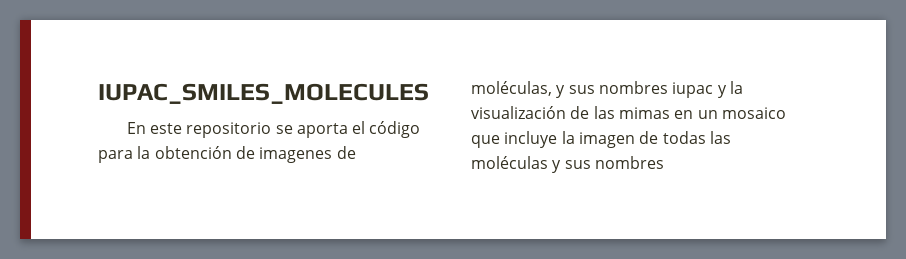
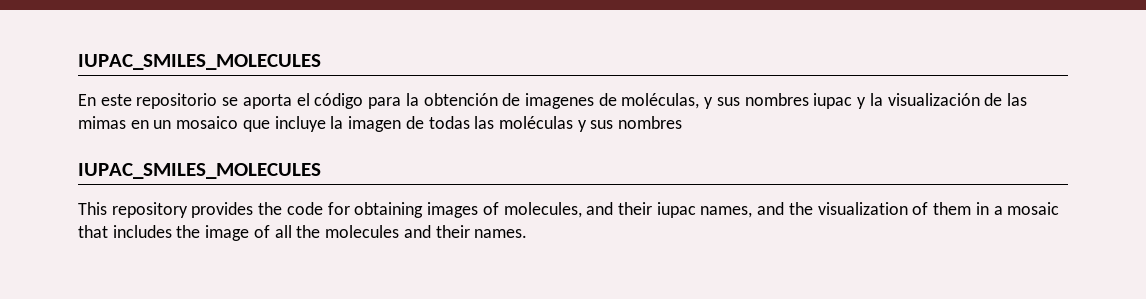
(664, 162) none -> [78,163,321,179] [78,202,1060,218] [78,225,528,241] // IUPAC_SMILES_MOLECULES // This repository provides the code for obtaining images of molecules, and their iupac names, and the visualization of them in a mosaic that includes the image of all the molecules and their names.

